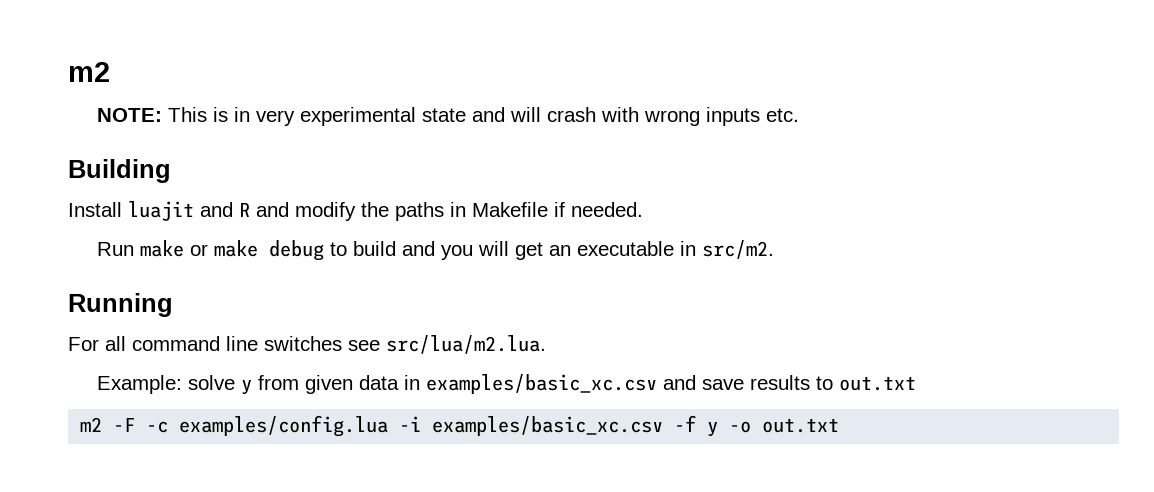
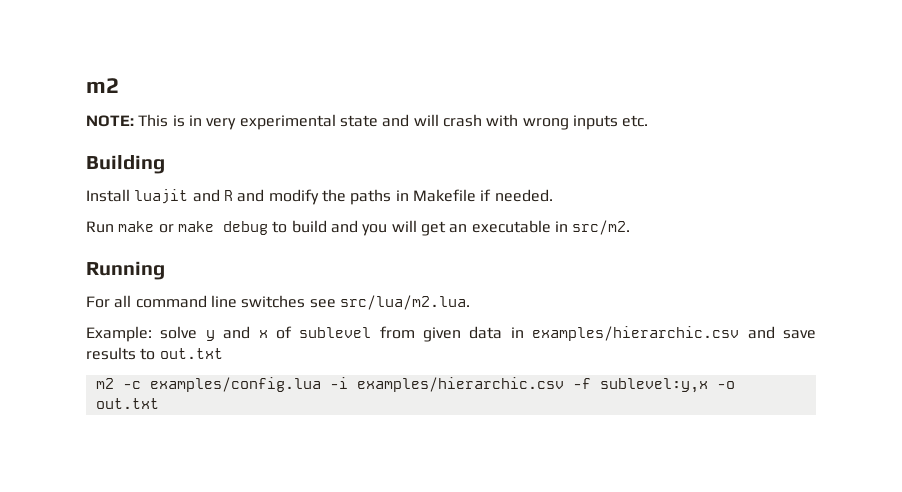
(253, 387) none -> [223,326,372,339] and x of sublevel
[426,374,658,394] examples/basic_xc.csv -> [532,326,740,341] examples/hierarchic.csv
[113,418,136,432] -F -> (114, 383) none
[432,415,719,437] examples/basic_xc.csv -f y -> [356,377,708,393] examples/hierarchic.csv -f sublevel:y,x

